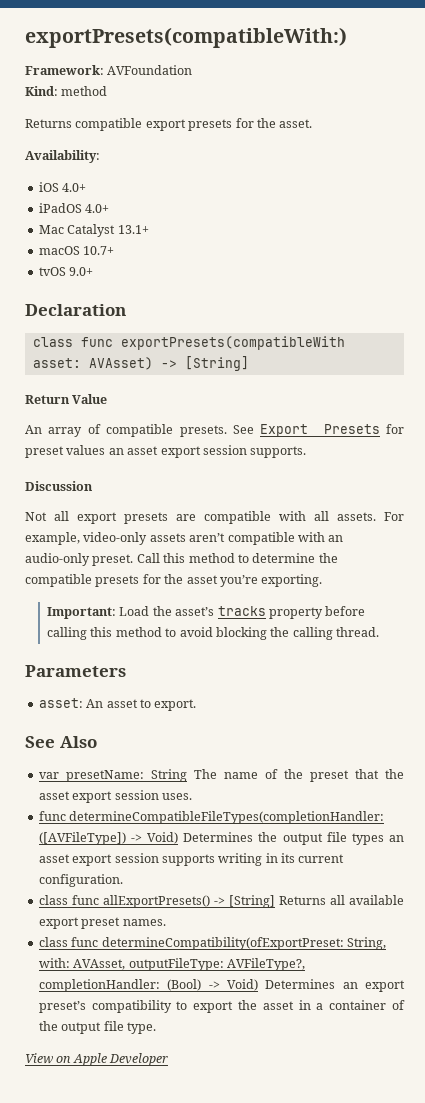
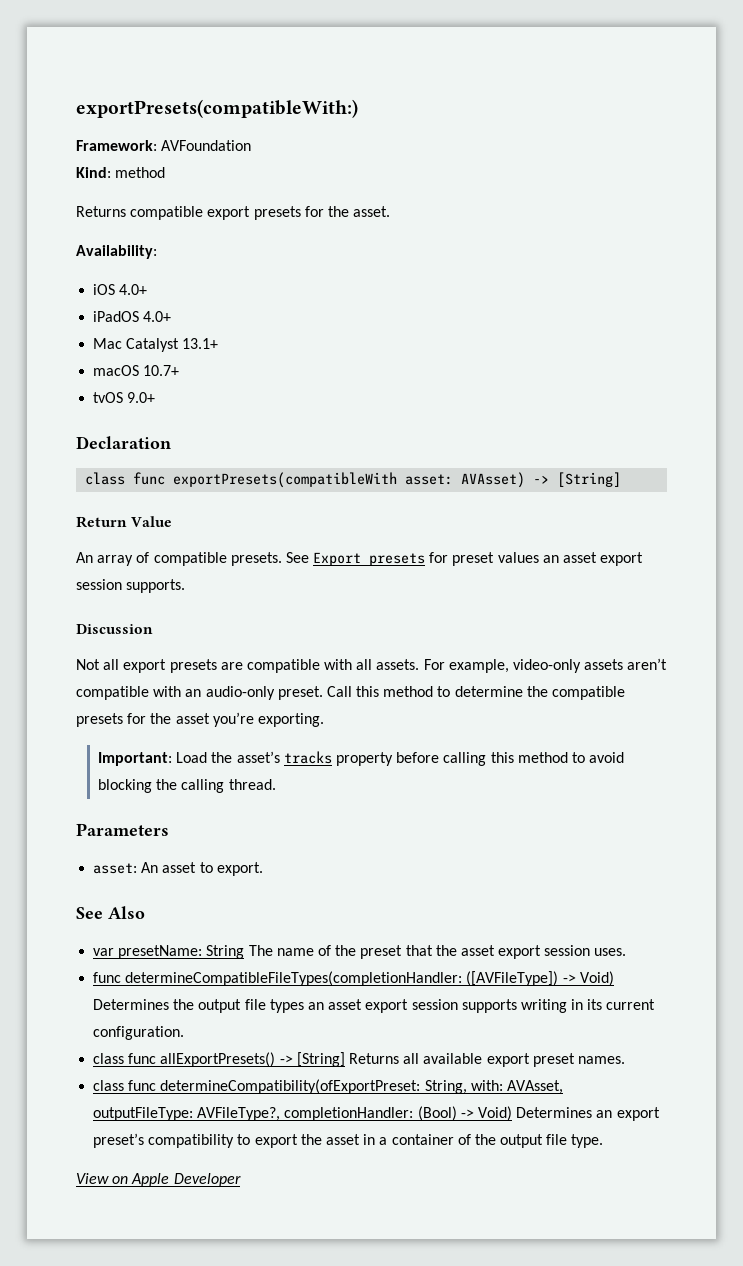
[323,424,380,434] Presets -> [369,553,426,566] presets

